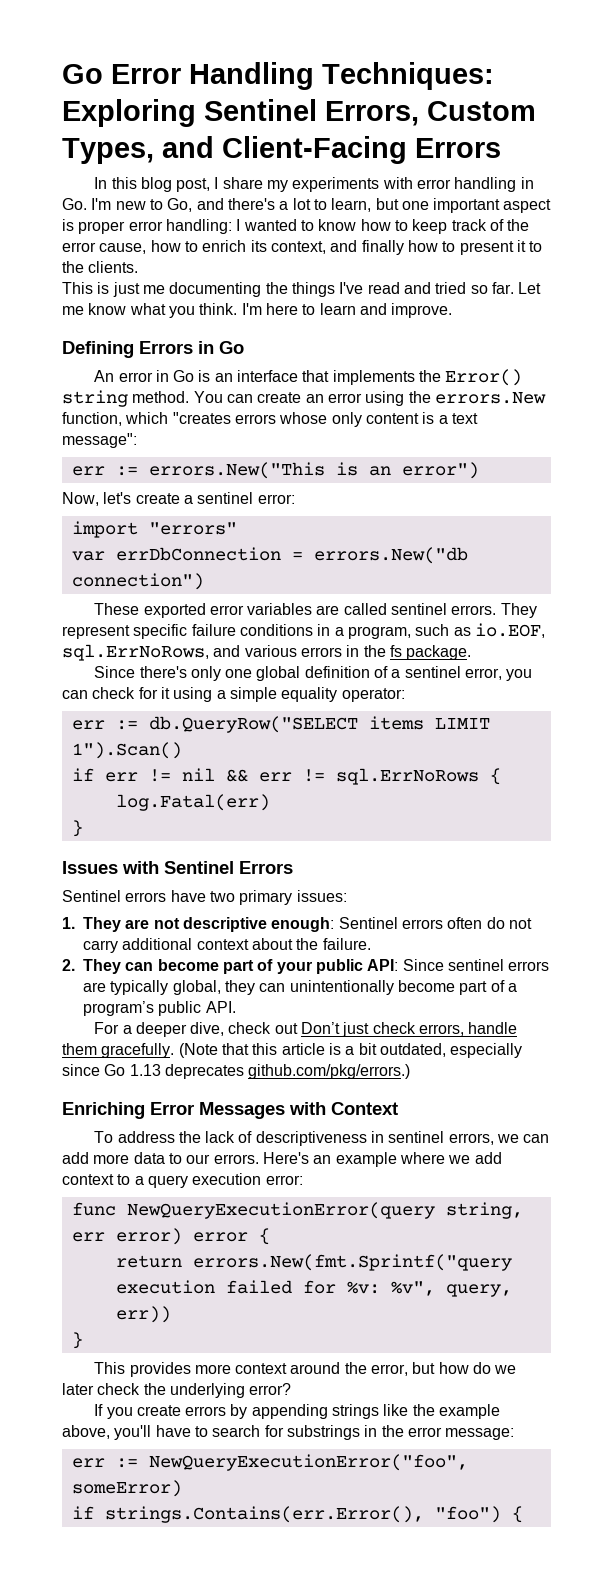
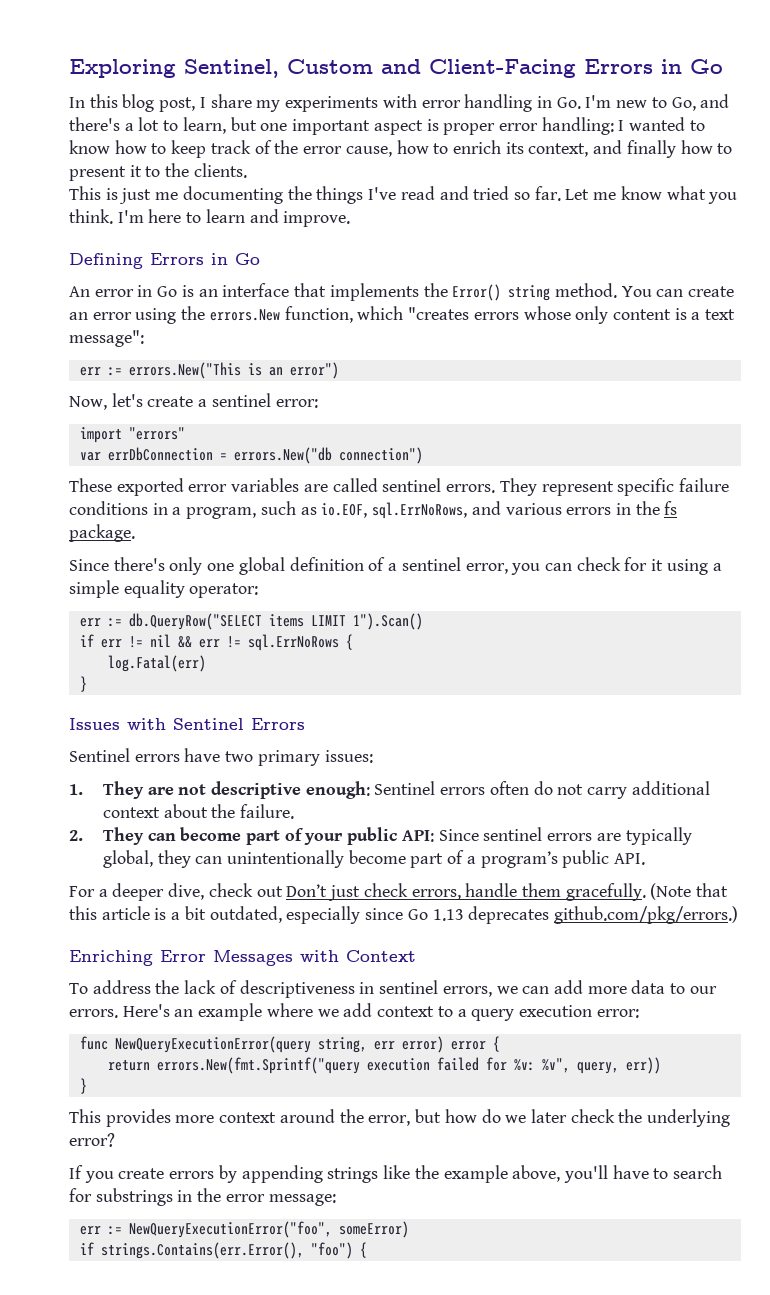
[62,62,494,90] [62,99,536,127] [62,138,154,164] Go Error Handling Techniques: Exploring Sentinel Errors, Custom Types, -> [69,59,373,78] Exploring Sentinel, Custom
(501, 148) none -> [661,59,723,74] in Go

